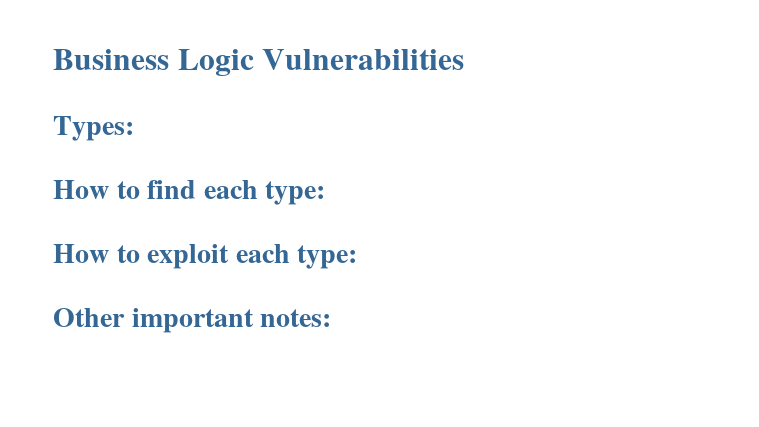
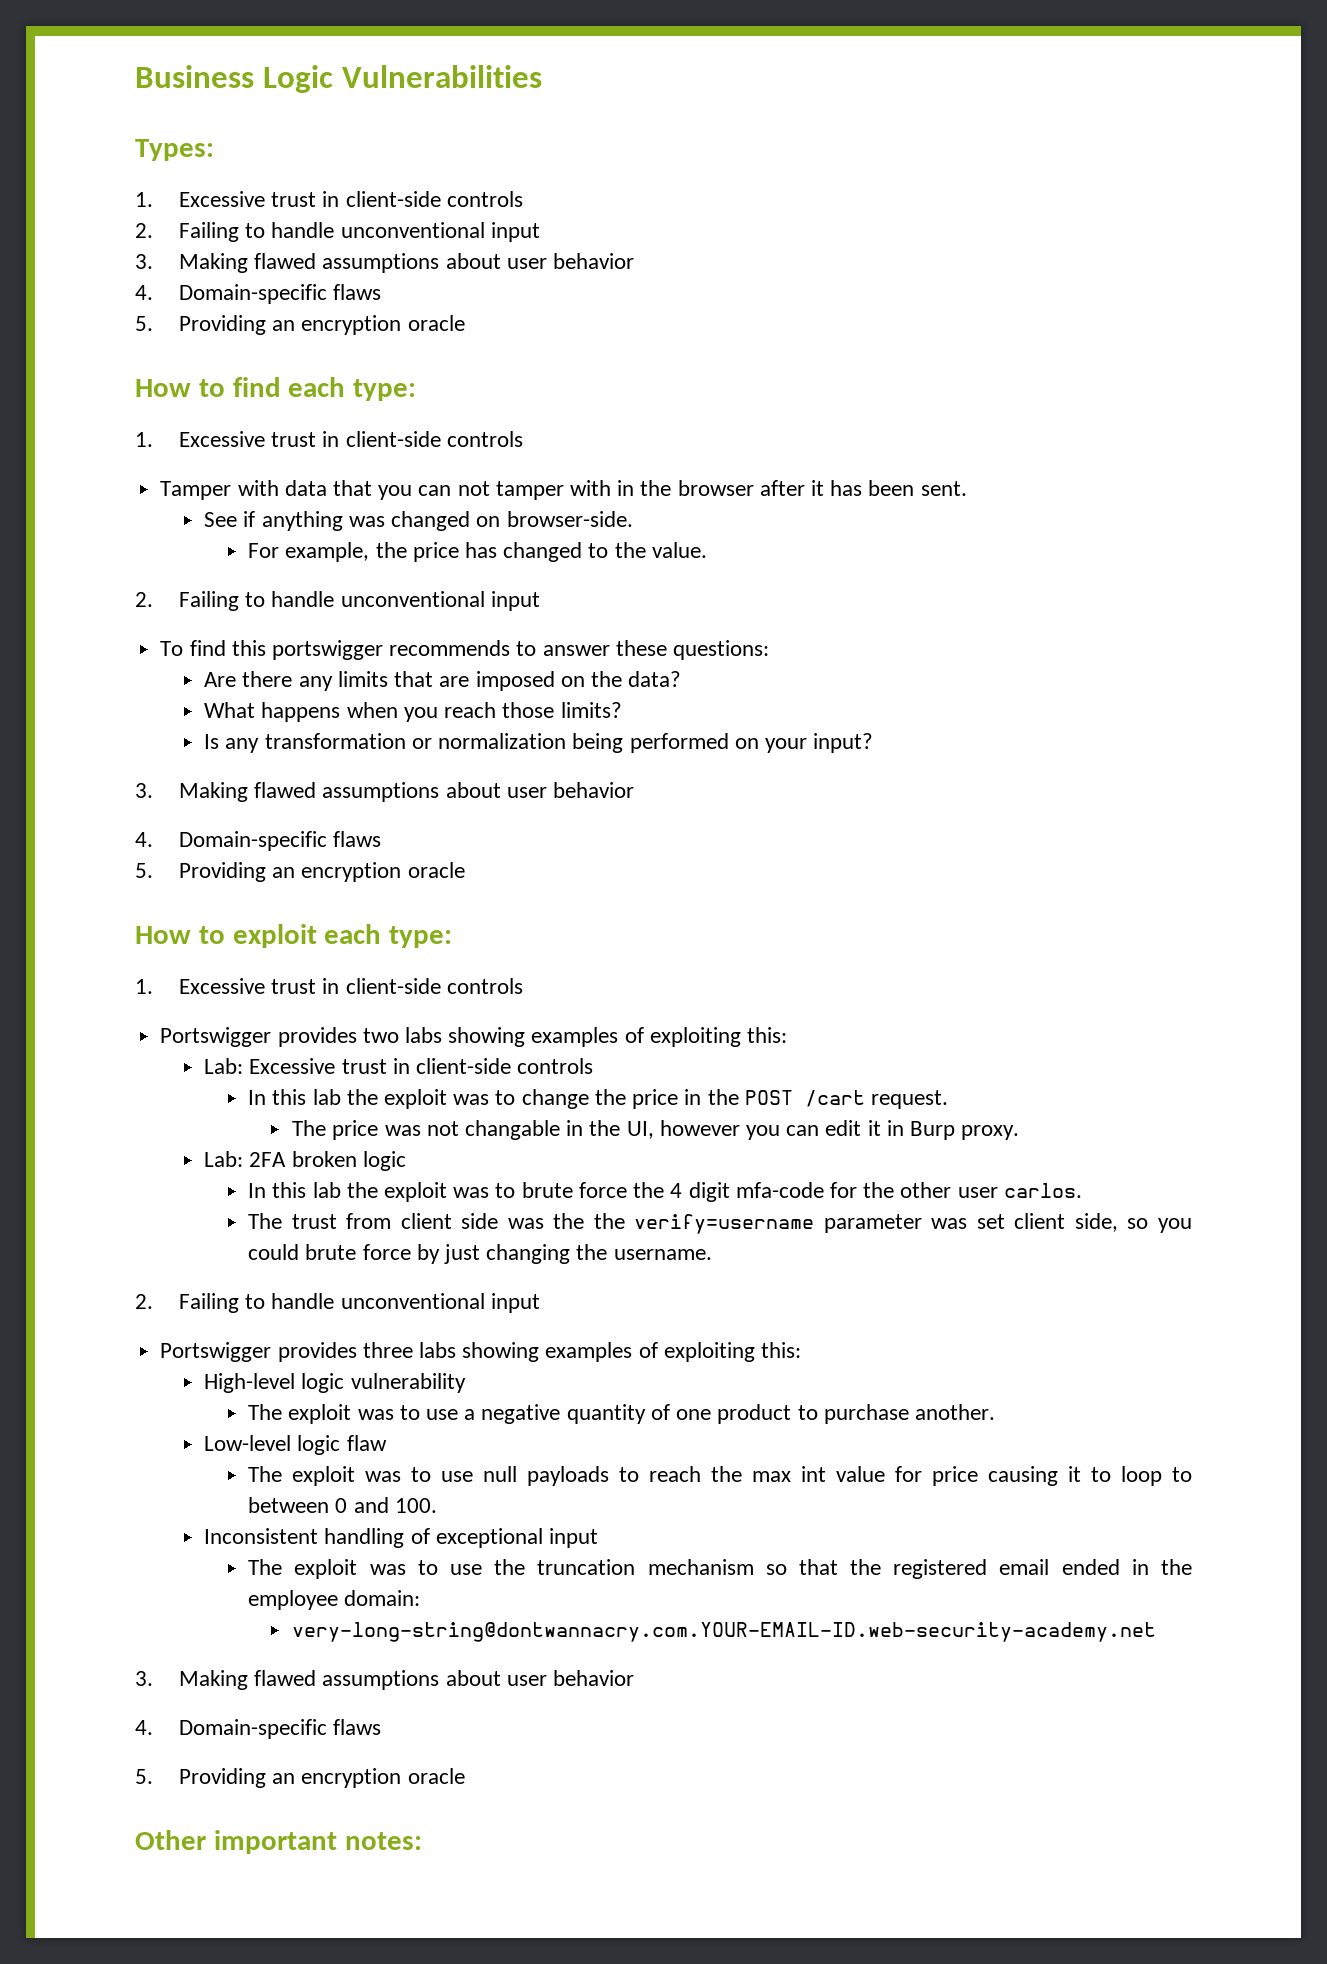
(134, 128) none -> [135,191,523,207] [135,222,540,242] [135,253,635,273] [135,284,382,304] [135,315,465,335] // 1. Excessive trust in client-side controls // 2. Failing to handle unconventional input // 3. Making flawed assumptions about user behavior // 4. Domain-specific flaws // 5. Providing an encryption oracle
(326, 193) none -> [135,431,523,447] [160,480,967,500] [204,511,633,531] [248,542,707,562] [135,591,540,611] [160,640,769,660] [204,671,682,691] [204,702,622,722] [204,733,874,753] [135,782,635,802] [135,831,382,851] [135,862,465,882] // 1. Excessive trust in client-side controls // Tamper with data that you can not tamper with in the browser after it has been sent. // See if anything was changed on browser-side. // For example, the price has changed to the value. // 2. Failing to handle unconventional input // To find this portswigger recommends to answer these questions: // Are there any limits that are imposed on the data? // What happens when you reach those limits? // Is any transformation or normalization being performed on your input? // 3. Making flawed assumptions about user behavior // 4. Domain-specific flaws // 5. Providing an encryption oracle
(358, 257) none -> [135,978,523,994] [160,1027,787,1047] [204,1058,594,1074] [248,1089,948,1109] [292,1120,1020,1140] [204,1151,406,1171] [248,1182,1082,1202] [248,1213,1193,1234] [248,1244,712,1264] [135,1293,540,1313] [160,1342,801,1362] [204,1373,466,1393] [248,1404,995,1424] [204,1435,387,1455] [248,1466,1192,1486] [248,1497,437,1513] [204,1528,599,1548] [248,1559,1192,1579] [248,1590,421,1610] [292,1622,1157,1642] [135,1670,635,1690] [135,1719,382,1739] [135,1768,465,1788] // 1. Excessive trust in client-side controls // Portswigger provides two labs showing examples of exploiting this: // Lab: Excessive trust in client-side controls // In this lab the exploit was to change the price in the POST /cart request. // The price was not changable in the UI, however you can edit it in Burp proxy. // Lab: 2FA broken logic // In this lab the exploit was to brute force the 4 digit mfa-code for the other user carlos. // The trust from client side was the the verify=username parameter was set client side, so you could brute force by just changing the username. // 2. Failing to handle unconventional input // Portswigger provides three labs showing examples of exploiting this: // High-level logic vulnerability // The exploit was to use a negative quantity of one product to purchase another. // Low-level logic flaw // The exploit was to use null payloads to reach the max int value for price causing it to loop to between 0 and 100. // Inconsistent handling of exceptional input // The exploit was to use the truncation mechanism so that the registered email ended in the employee domain: // very-long-string@dontwannacry.com.YOUR-EMAIL-ID.web-security-academy.net // 3. Making flawed assumptions about user behavior // 4. Domain-specific flaws // 5. Providing an encryption oracle

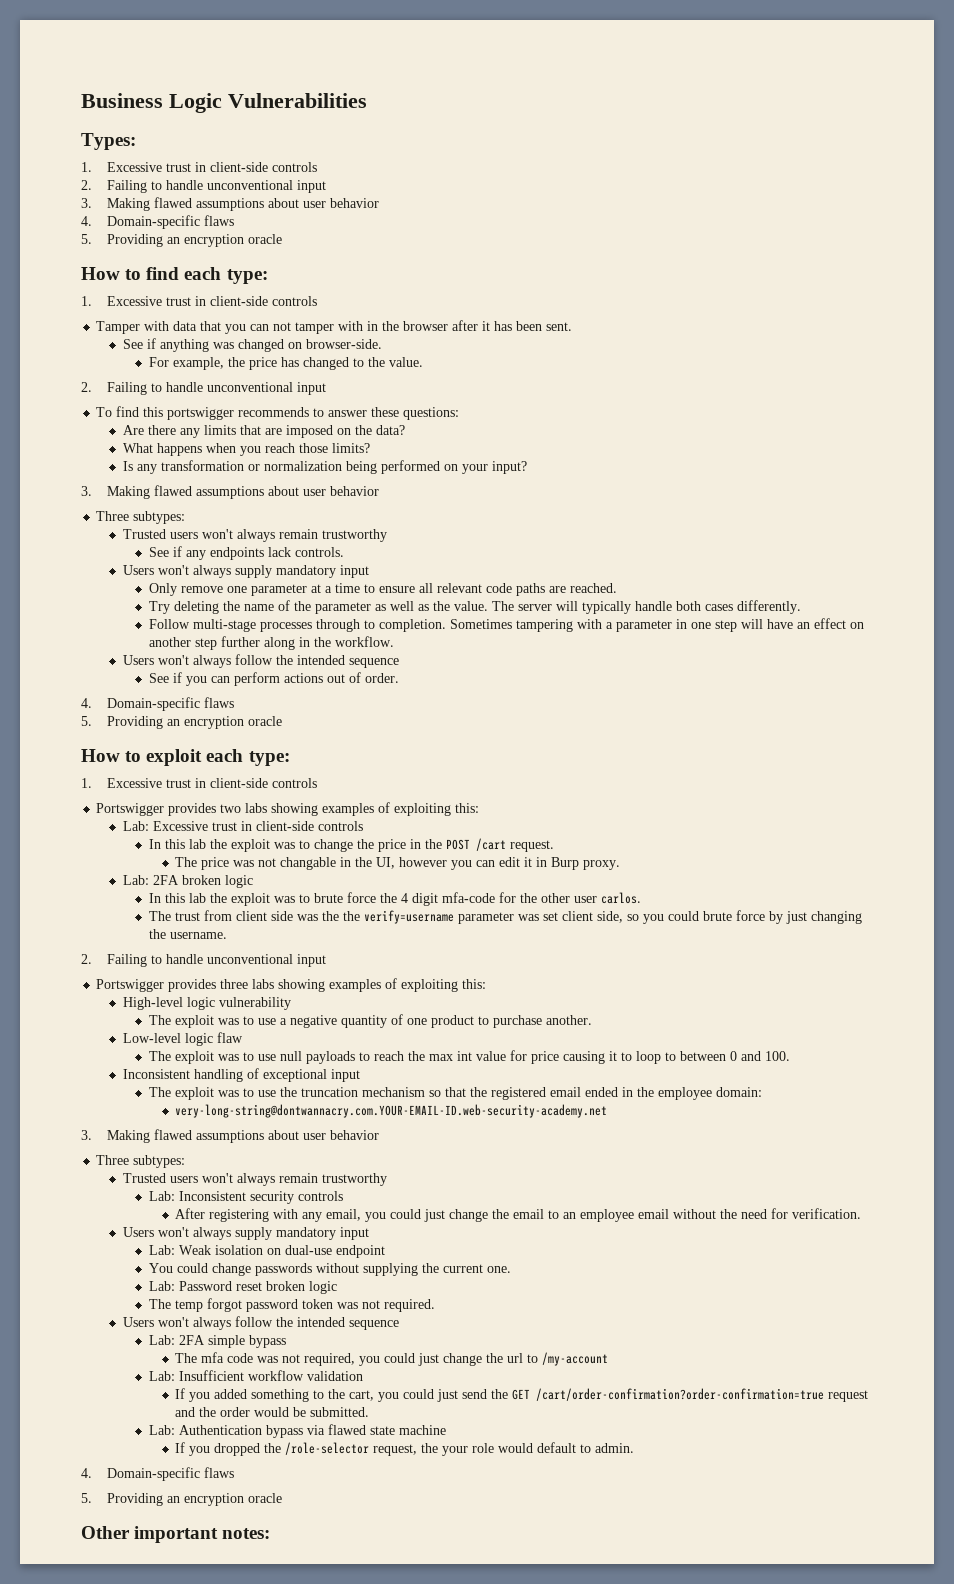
(635, 790) none -> [96,511,186,524] [122,529,387,542] [148,546,344,560] [122,565,369,578] [148,583,617,596] [148,600,801,614] [148,618,864,632] [148,636,394,650] [122,654,399,668] [148,672,399,686] // Three subtypes: // Trusted users won't always remain trustworthy // See if any endpoints lack controls. // Users won't always supply mandatory input // Only remove one parameter at a time to ensure all relevant code paths are reached. // Try deleting the name of the parameter as well as the value. The server will typically handle both cases differently. // Follow multi-stage processes through to completion. Sometimes tampering with a parameter in one step will have an effect on another step further along in the workflow. // Users won't always follow the intended sequence // See if you can perform actions out of order.
(635, 1678) none -> [96,1155,186,1168] [122,1173,387,1186] [148,1191,343,1204] [175,1208,862,1222] [122,1227,369,1240] [148,1245,385,1258] [148,1263,511,1276] [148,1281,337,1294] [148,1298,435,1312] [122,1316,399,1330] [148,1335,286,1348] [175,1352,609,1366] [148,1370,363,1381] [175,1388,869,1402] [175,1407,370,1417] [148,1424,446,1438] [175,1442,635,1456] // Three subtypes: // Trusted users won't always remain trustworthy // Lab: Inconsistent security controls // After registering with any email, you could just change the email to an employee email without the need for verification. // Users won't always supply mandatory input // Lab: Weak isolation on dual-use endpoint // You could change passwords without supplying the current one. // Lab: Password reset broken logic // The temp forgot password token was not required. // Users won't always follow the intended sequence // Lab: 2FA simple bypass // The mfa code was not required, you could just change the url to /my-account // Lab: Insufficient workflow validation // If you added something to the cart, you could just send the GET /cart/order-confirmation?order-confirmation=true request and the order would be submitted. // Lab: Authentication bypass via flawed state machine // If you dropped the /role-selector request, the your role would default to admin.

